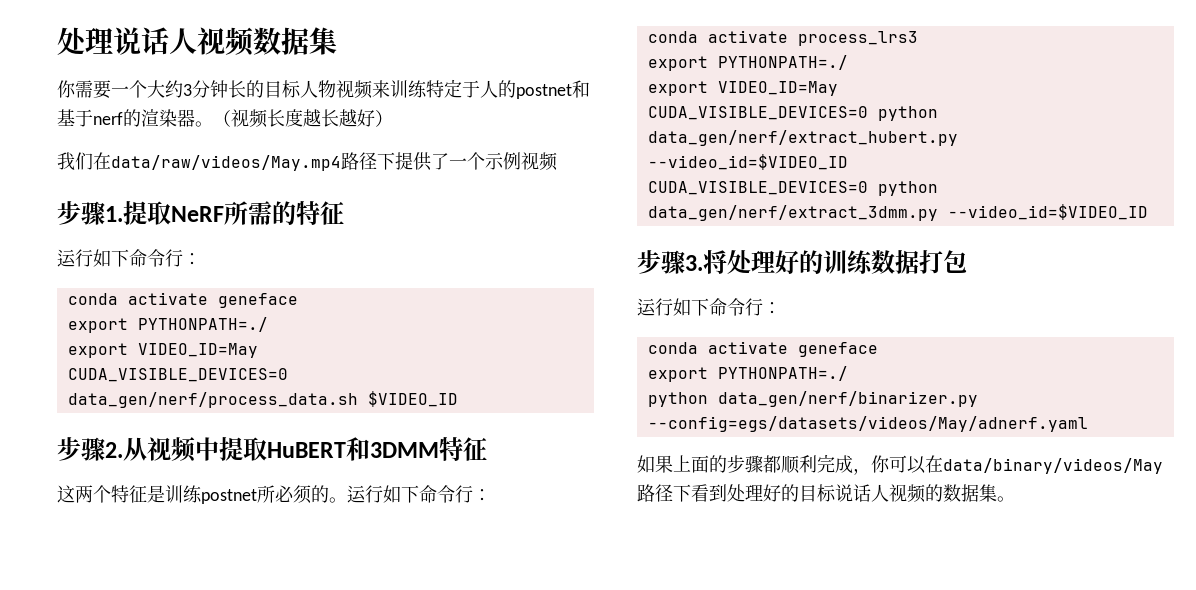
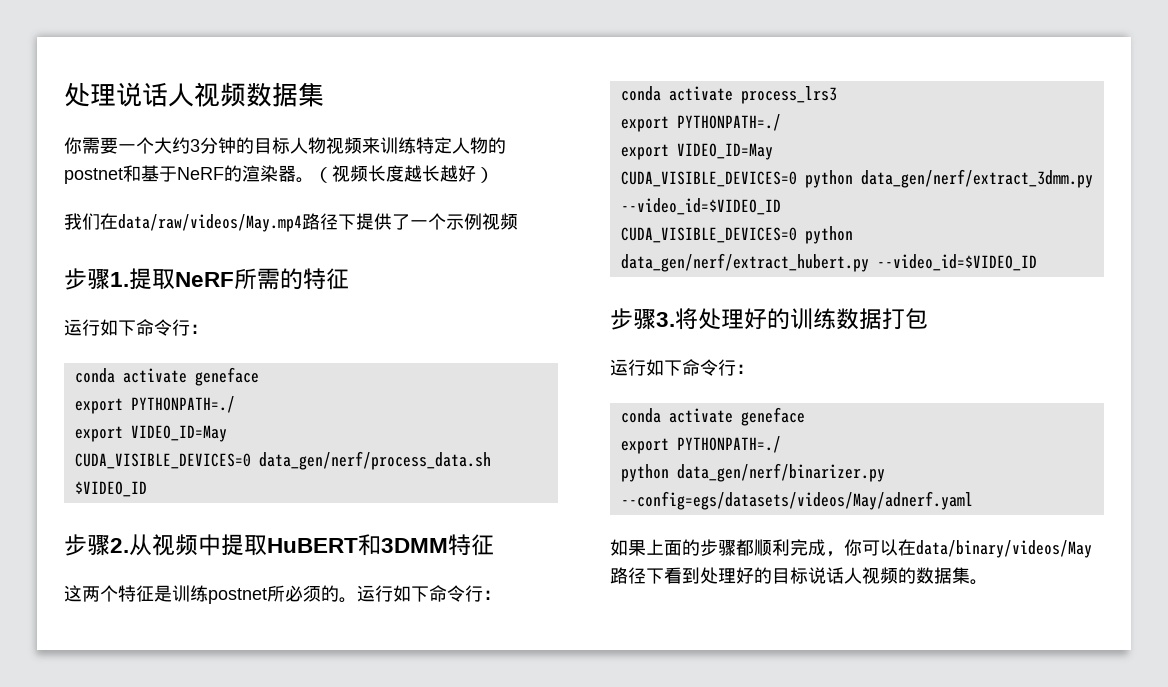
[228,80,246,98] 长 -> (236, 145) none
[462,80,498,98] 于人 -> [452,137,488,154] 人物
[93,112,123,125] nerf -> [177,167,224,180] NeRF
[647,130,958,146] data_gen/nerf/extract_hubert.py -> [860,169,1093,188] data_gen/nerf/extract_3dmm.py
[647,205,938,221] data_gen/nerf/extract_3dmm.py -> [620,253,869,272] data_gen/nerf/extract_hubert.py

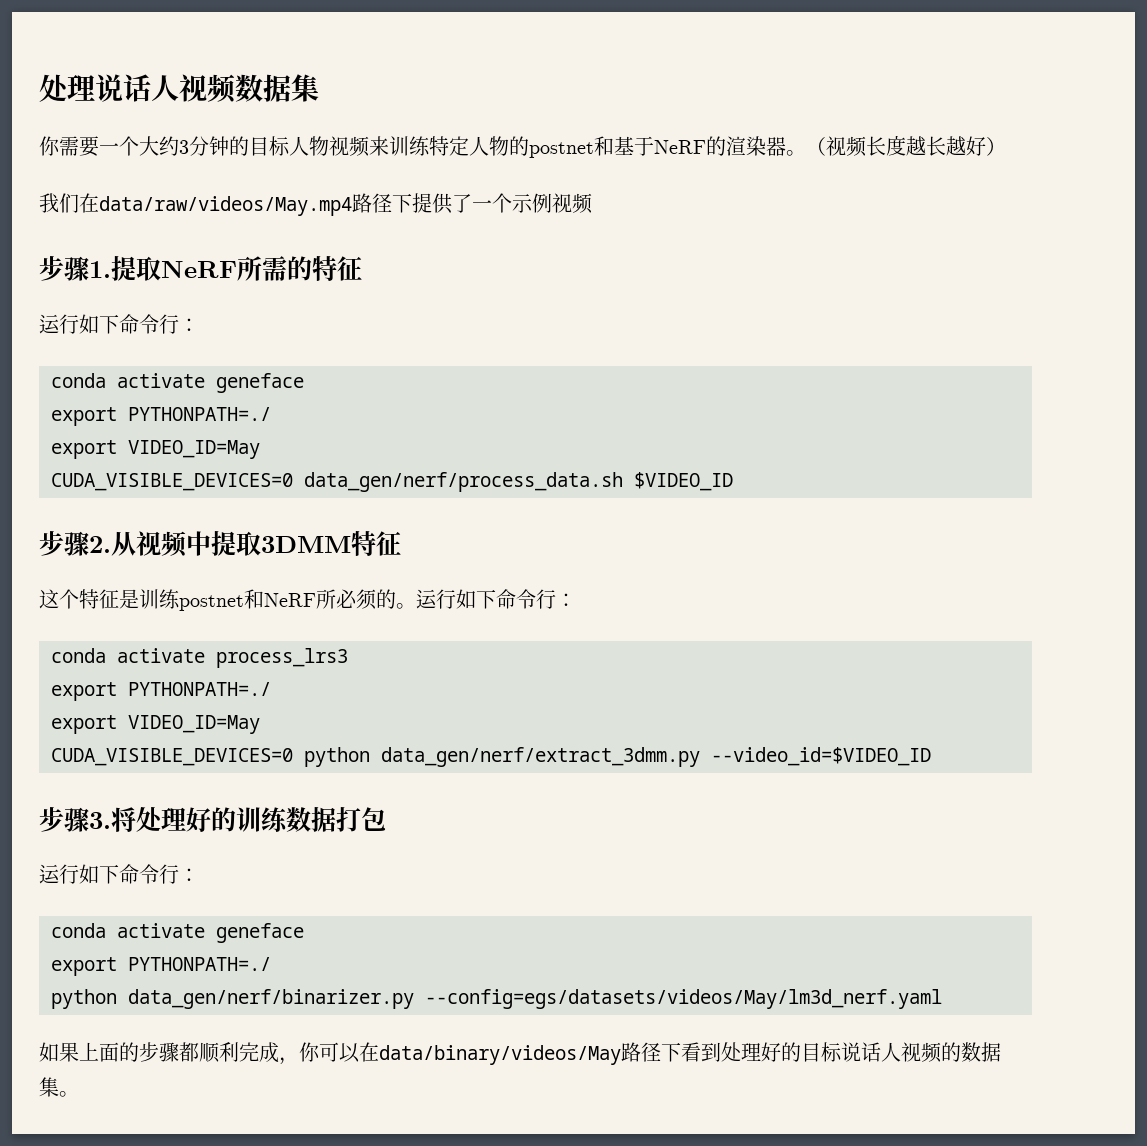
[267,534,381,556] HuBERT和 -> (261, 543) none
[82,586,100,602] 两 -> (59, 599) none
(267, 596) none -> [244,589,316,609] 和NeRF
[620,226,853,244] [620,253,1037,272] // CUDA_VISIBLE_DEVICES=0 python data_gen/nerf/extract_hubert.py --video_id=$VIDEO_ID -> (931, 756) none
[620,491,973,510] --config=egs/datasets/videos/May/adnerf.yaml -> [425,989,942,1009] --config=egs/datasets/videos/May/lm3d_nerf.yaml

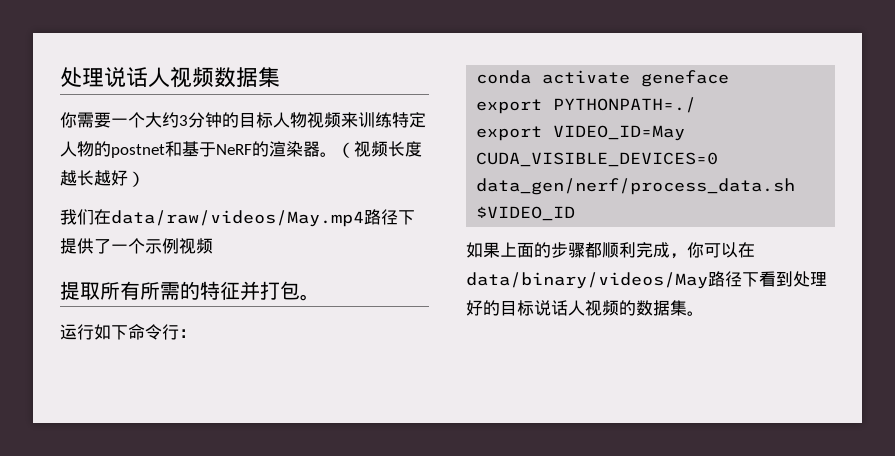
[39,256,237,281] 步骤1.提取NeRF -> [60,281,140,300] 提取所有
(362, 268) none -> [240,281,320,301] 并打包。
[39,531,401,557] [39,589,576,611] [51,648,348,668] [51,682,271,701] [51,715,260,734] [51,747,931,767] [39,806,386,832] [39,864,199,884] [51,923,304,943] [51,957,271,976] [51,989,942,1009] // 步骤2.从视频中提取3DMM特征 // 这个特征是训练postnet和NeRF所必须的。运行如下命令行： // conda activate process_lrs3 // export PYTHONPATH=./ // export VIDEO_ID=May // CUDA_VISIBLE_DEVICES=0 python data_gen/nerf/extract_3dmm.py --video_id=$VIDEO_ID // 步骤3.将处理好的训练数据打包 // 运行如下命令行： // conda activate geneface // export PYTHONPATH=./ // python data_gen/nerf/binarizer.py --config=egs/datasets/videos/May/lm3d_nerf.yaml -> (576, 213) none

